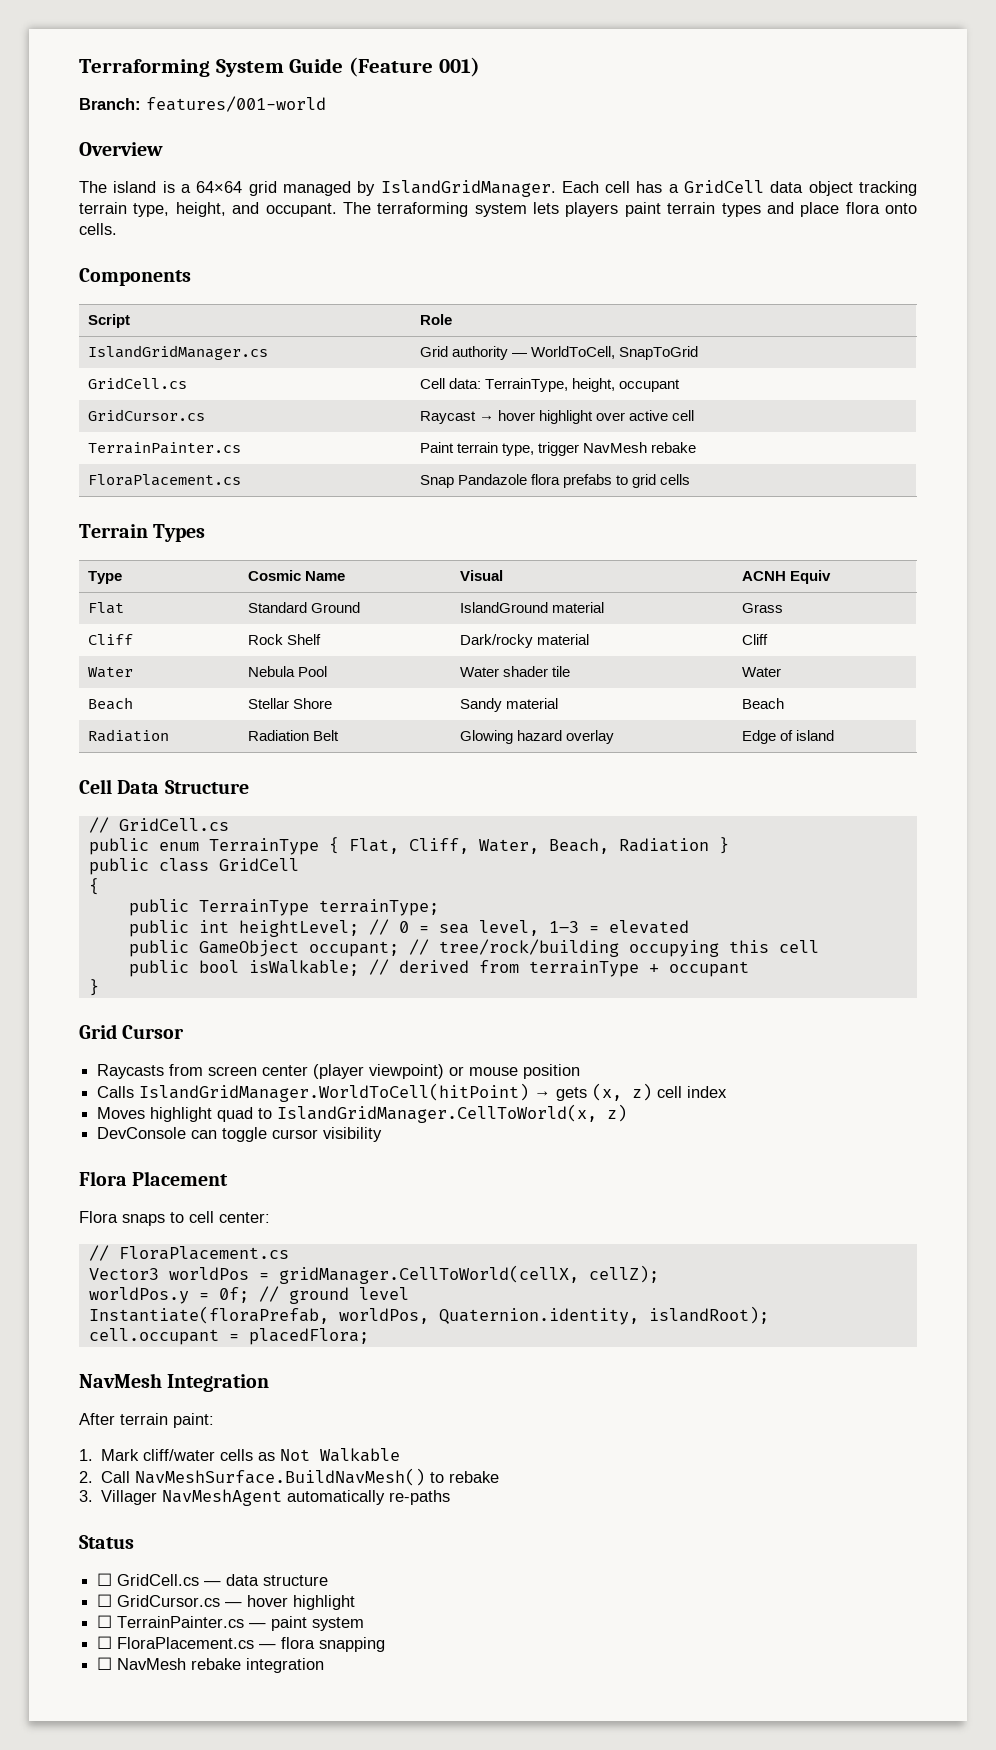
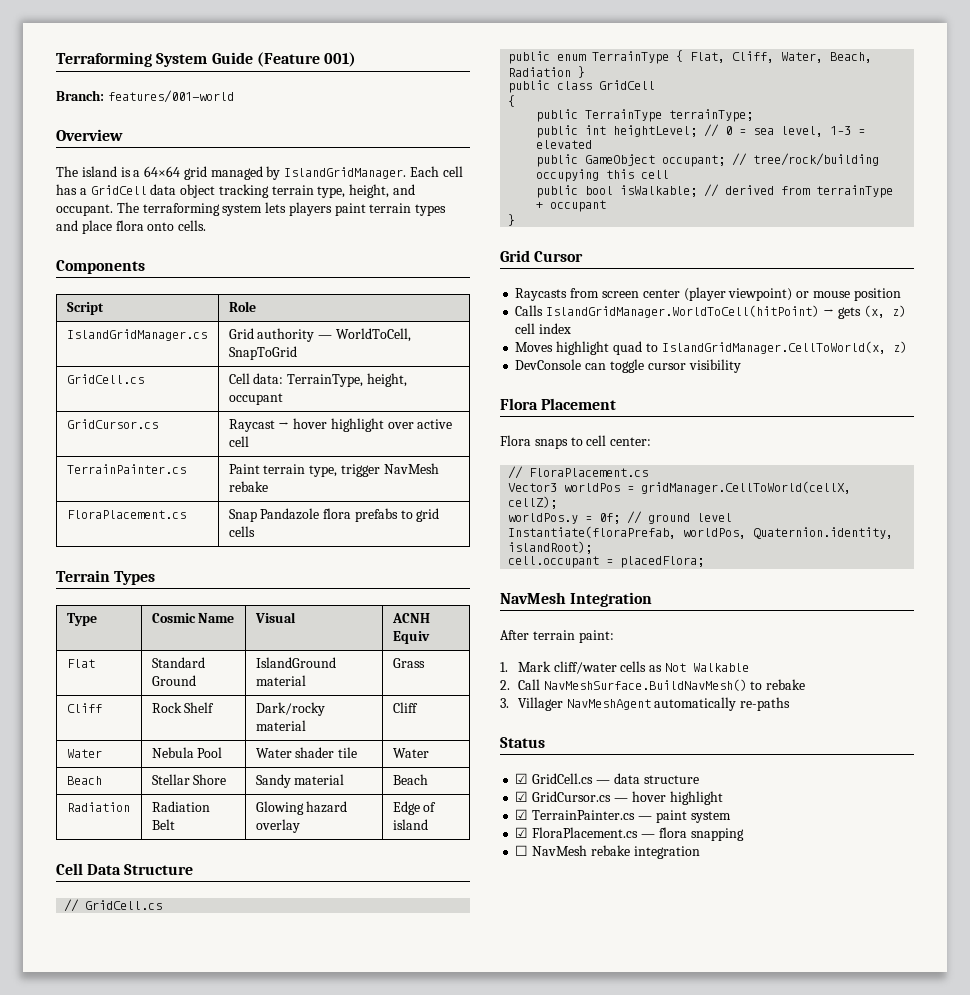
[97,1573,113,1586] ☐ -> [515,773,529,784] ☑
[97,1594,113,1607] ☐ -> [515,791,529,802] ☑
[97,1615,113,1628] ☐ -> [515,809,529,820] ☑
[97,1636,113,1649] ☐ -> [515,827,529,838] ☑

